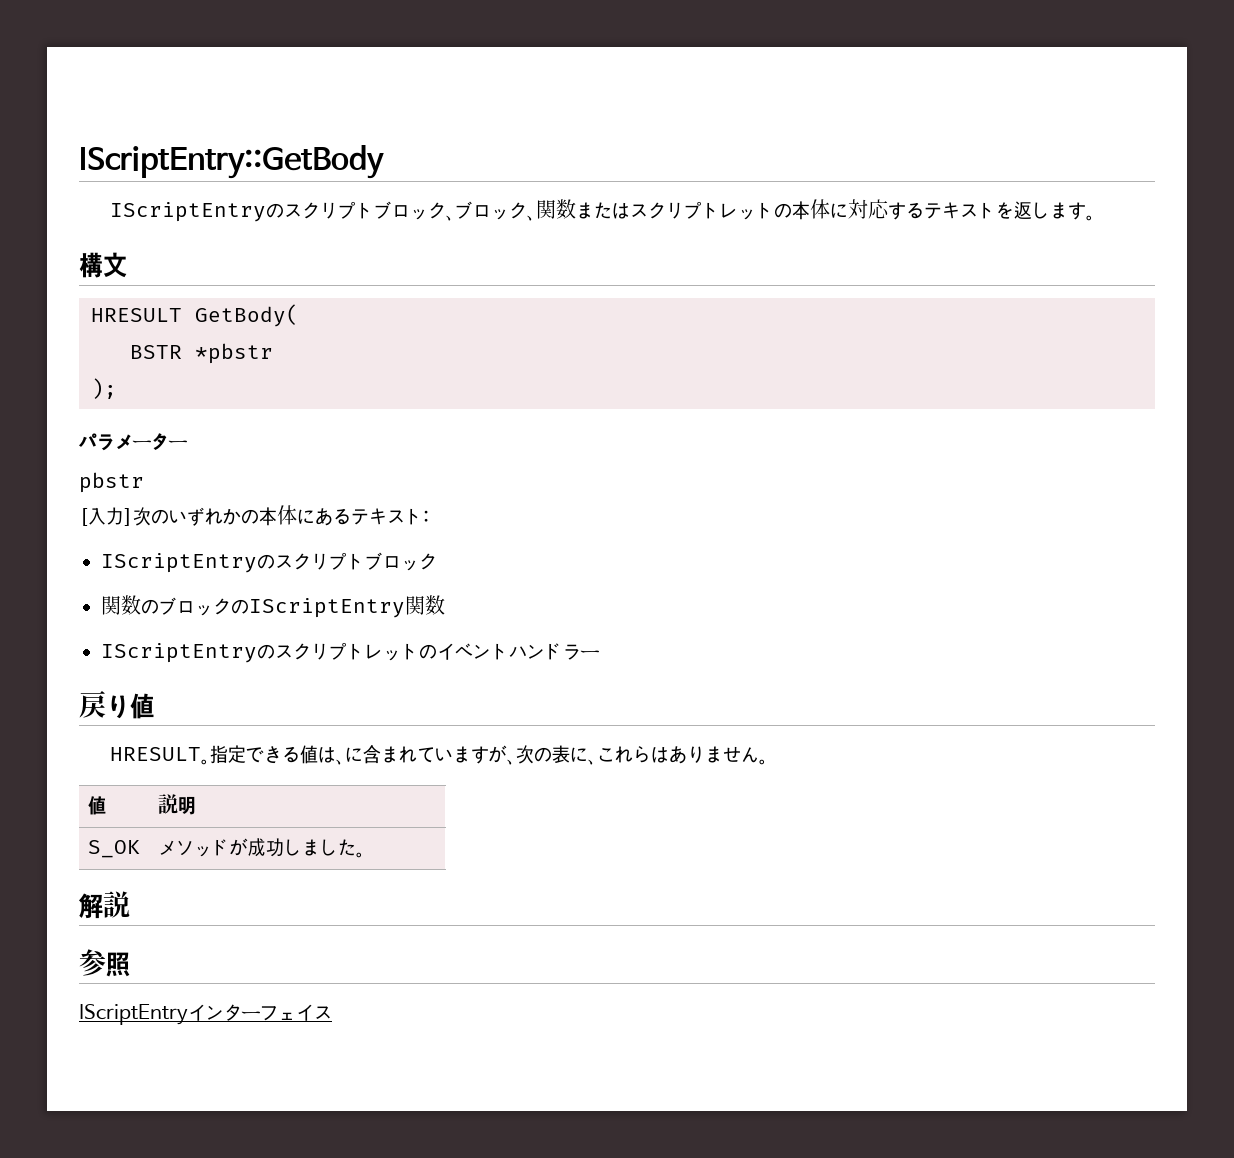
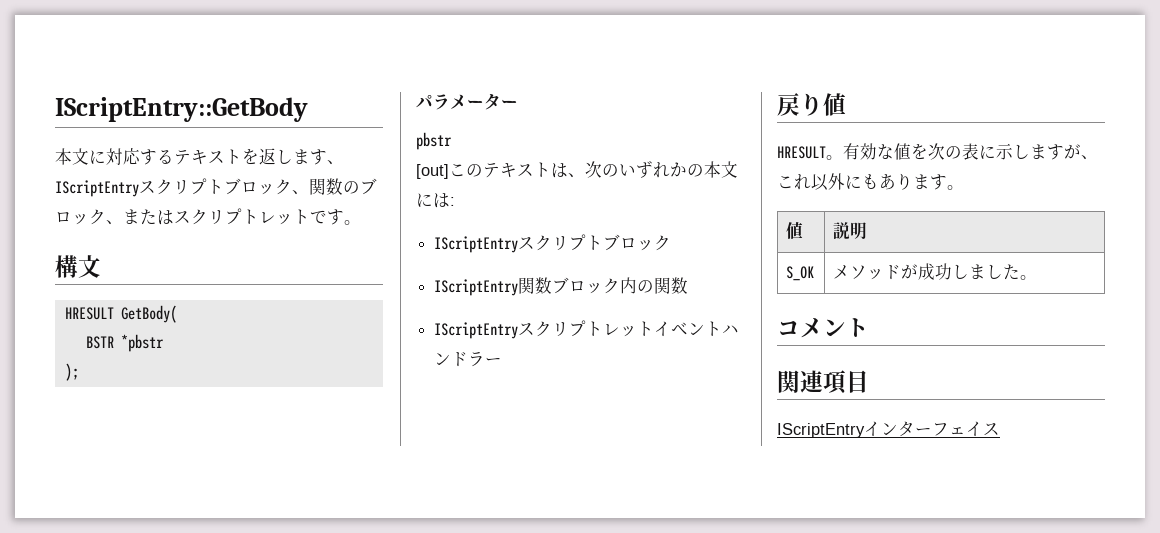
[110,199,831,222] IScriptEntryのスクリプトブロック、ブロック、関数またはスクリプトレットの本体 -> [55,148,89,165] 本文
(1087, 211) none -> [327,160,344,165] [55,178,377,197] [55,208,344,225] 、IScriptEntryスクリプトブロック、関数のブロック、またはスクリプトレットです
[79,505,423,526] [入力]次のいずれかの本体にあるテキスト -> [416,161,738,179] [416,193,450,208] [out]このテキストは、次のいずれかの本文には
[257,554,275,569] の -> (519, 244) none
[101,595,405,618] 関数のブロックのIScriptEntry -> [434,277,655,296] IScriptEntry関数ブロック内の
[257,642,437,661] のスクリプトレットの -> [518,320,655,337] スクリプトレット
[210,744,760,765] 指定できる値は、に含まれていますが、次の表に、これらはありません -> [843,143,1098,160] [777,173,947,191] 有効な値を次の表に示しますが、これ以外にもあります
[79,891,130,919] [79,949,130,977] 解説 // 参照 -> [777,318,869,338] [777,370,869,394] コメント // 関連項目

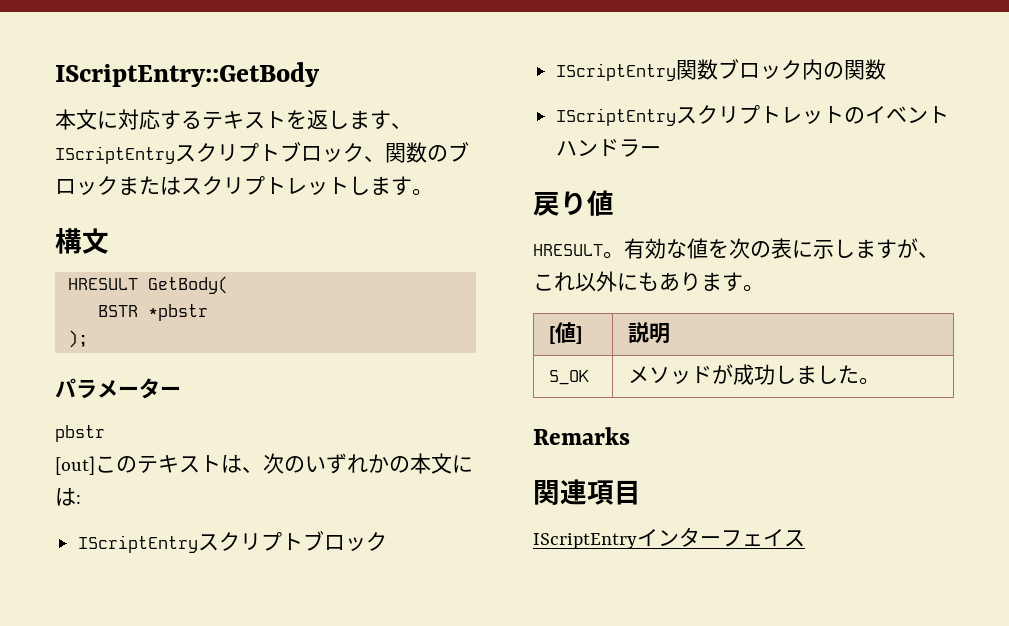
[106,220,123,225] 、 -> (118, 185) none
[310,210,327,224] で -> [349,176,391,195] しま
(655, 329) none -> [844,107,866,124] の
[786,222,804,239] 値 -> [548,322,582,344] [値]
[777,318,869,338] コメント -> [533,427,630,445] Remarks

